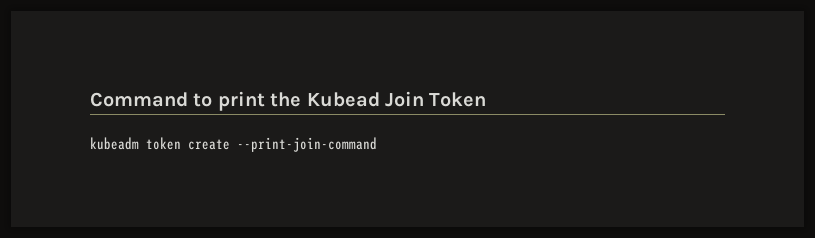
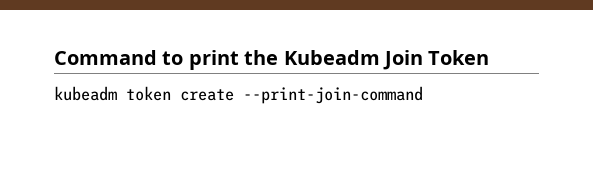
[306,92,380,107] Kubead -> [283,50,380,65] Kubeadm

